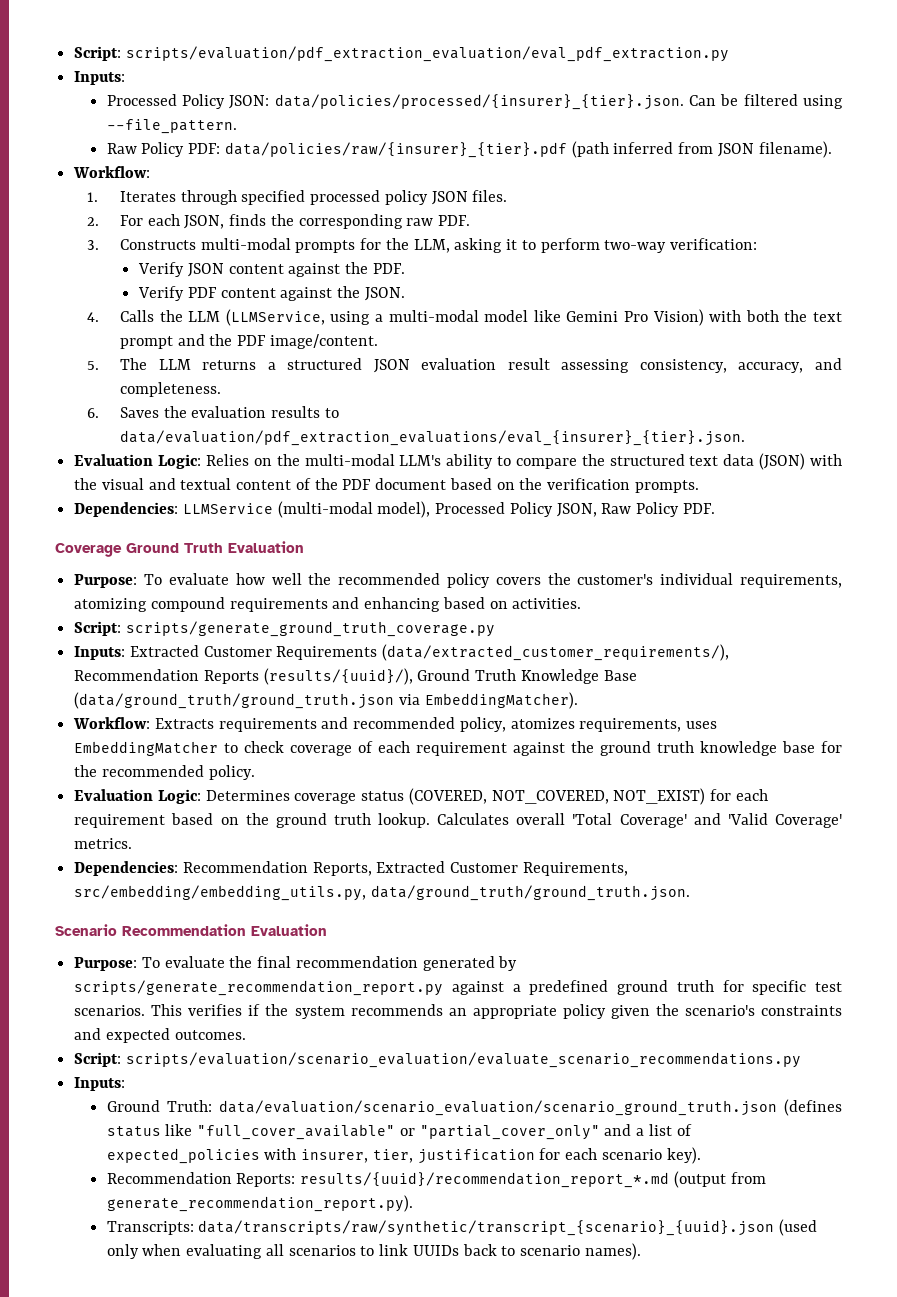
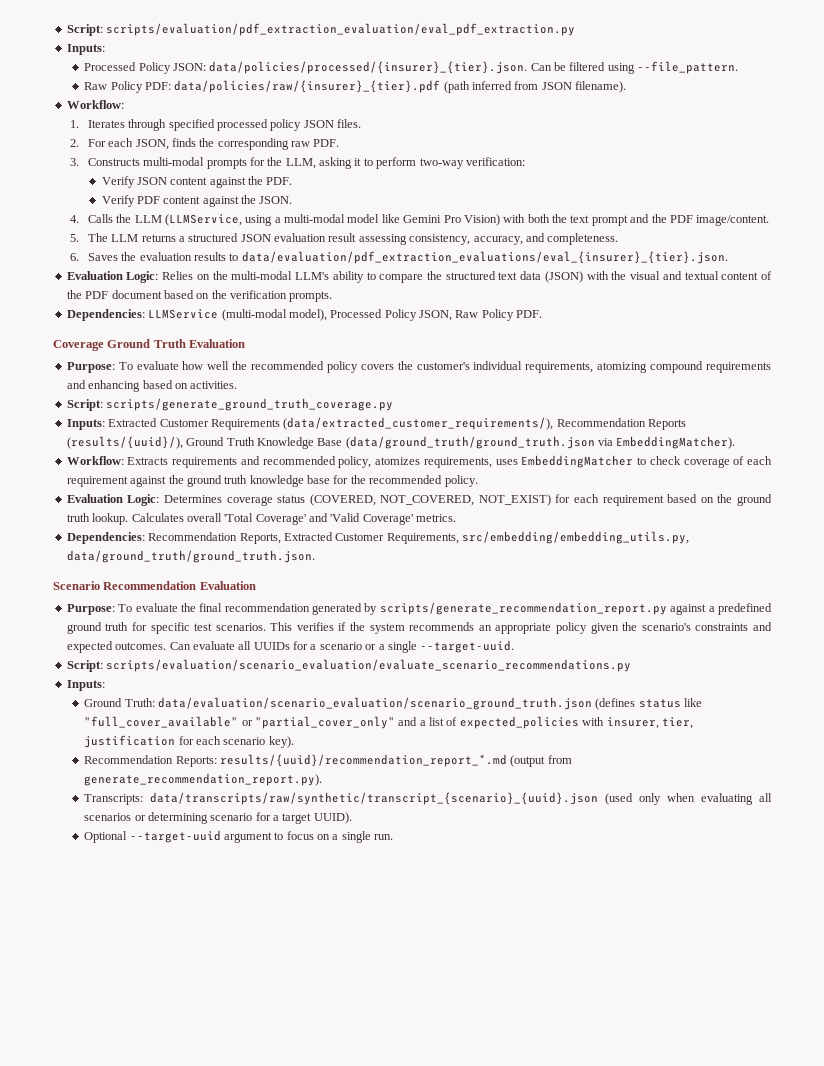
(246, 1035) none -> [169,640,515,653] Can evaluate all UUIDs for a scenario or a single --target-uuid.
[360,1243,641,1260] to link UUIDs back to scenario names). -> [134,812,352,824] [84,830,394,843] or determining scenario for a target UUID). // Optional --target-uuid argument to focus on a single run.

